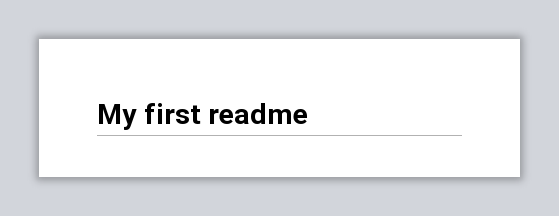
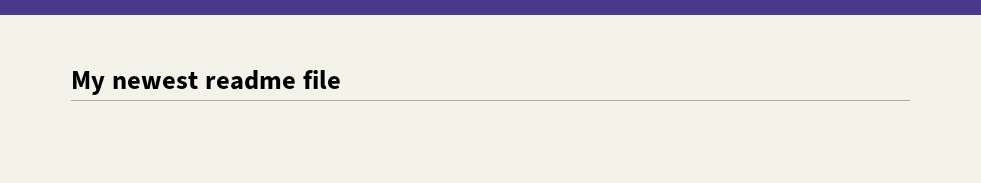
[143,103,309,124] first readme -> [112,70,342,90] newest readme file

